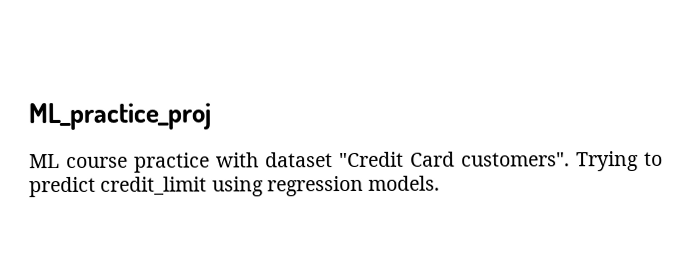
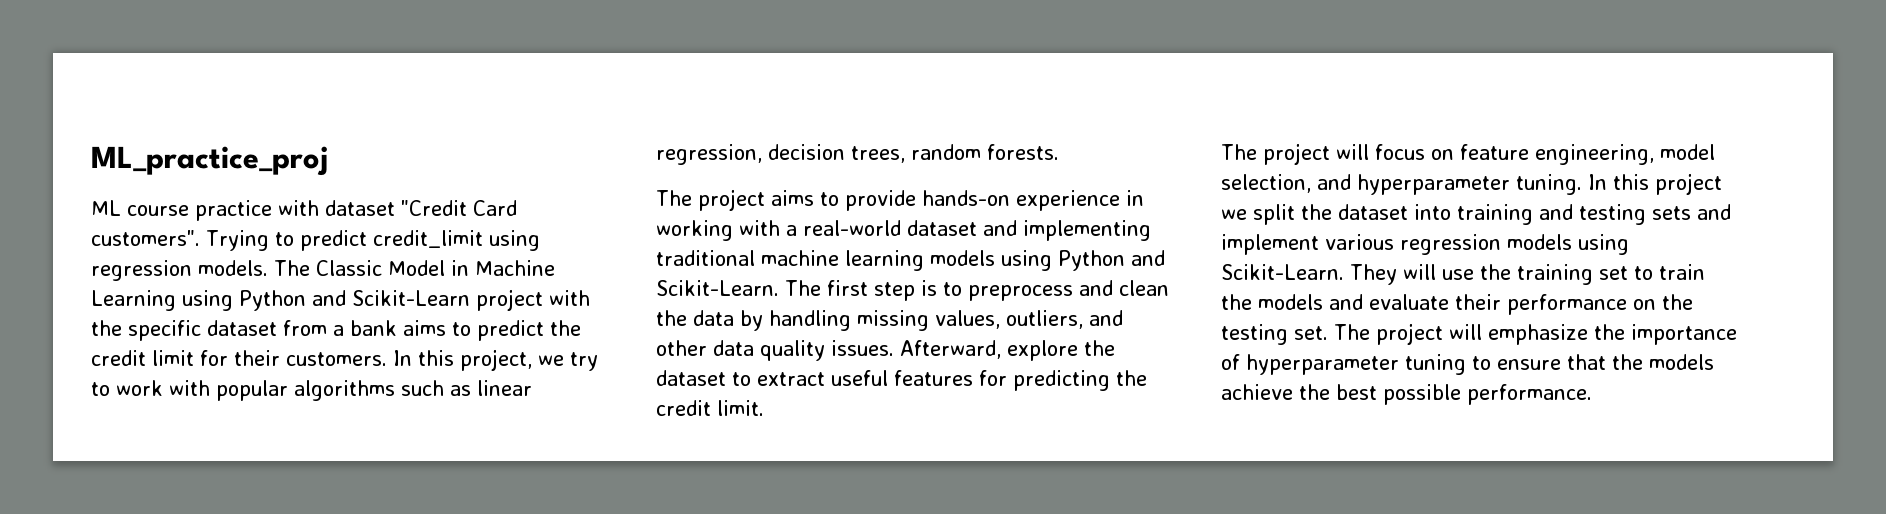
(441, 183) none -> [274,260,555,276] [91,289,590,311] [91,320,581,341] [91,349,598,371] [91,380,532,401] [656,144,1059,165] [656,189,1144,211] [656,220,1151,241] [656,250,1165,271] [656,280,1169,301] [656,310,1123,331] [656,340,1115,361] [656,370,1147,391] [656,400,764,416] [1221,143,1715,165] [1221,173,1722,195] [1221,204,1731,225] [1221,234,1629,255] [1221,264,1705,285] [1221,294,1693,315] [1221,323,1737,345] [1221,354,1714,375] [1221,384,1592,405] The Classic Model in Machine Learning using Python and Scikit-Learn project with the specific dataset from a bank aims to predict the credit limit for their customers. In this project, we try to work with popular algorithms such as linear regression, decision trees, random forests. // The project aims to provide hands-on experience in working with a real-world dataset and implementing traditional machine learning models using Python and Scikit-Learn. The first step is to preprocess and clean the data by handling missing values, outliers, and other data quality issues. Afterward, explore the dataset to extract useful features for predicting the credit limit. // The project will focus on feature engineering, model selection, and hyperparameter tuning. In this project we split the dataset into training and testing sets and implement various regression models using Scikit-Learn. They will use the training set to train the models and evaluate their performance on the testing set. The project will emphasize the importance of hyperparameter tuning to ensure that the models achieve the best possible performance.

